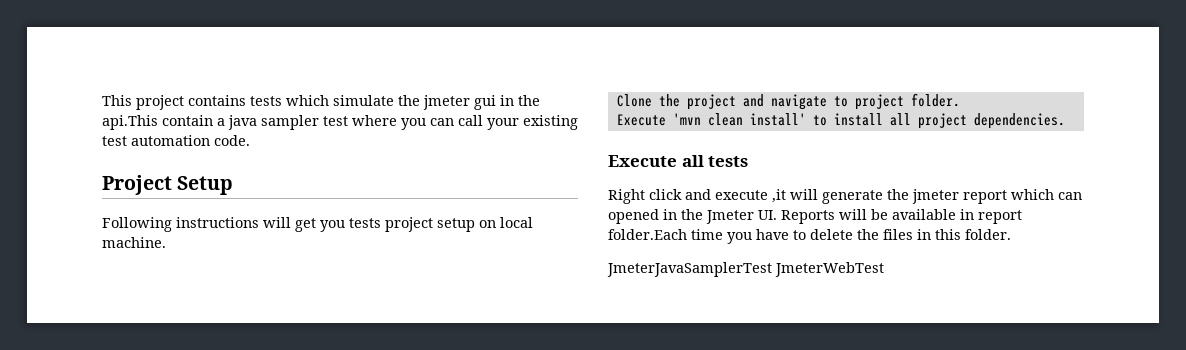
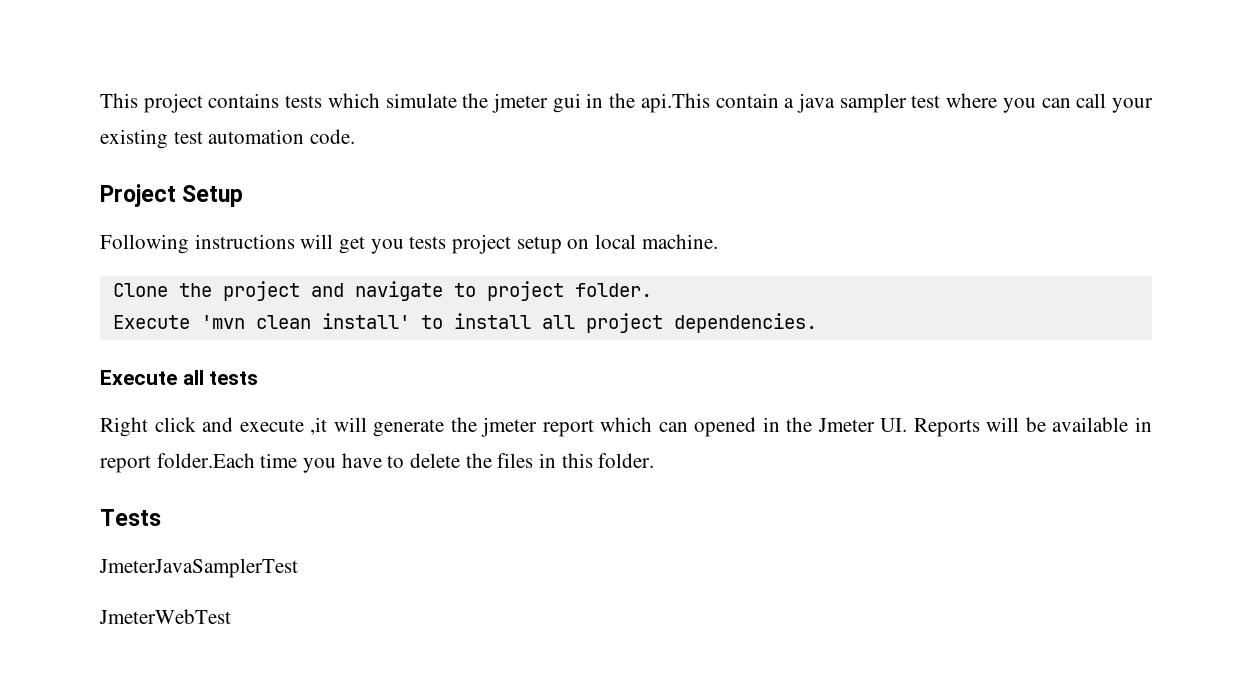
(1011, 234) none -> [100,509,161,526] // Tests
(772, 269) none -> (298, 568) //

